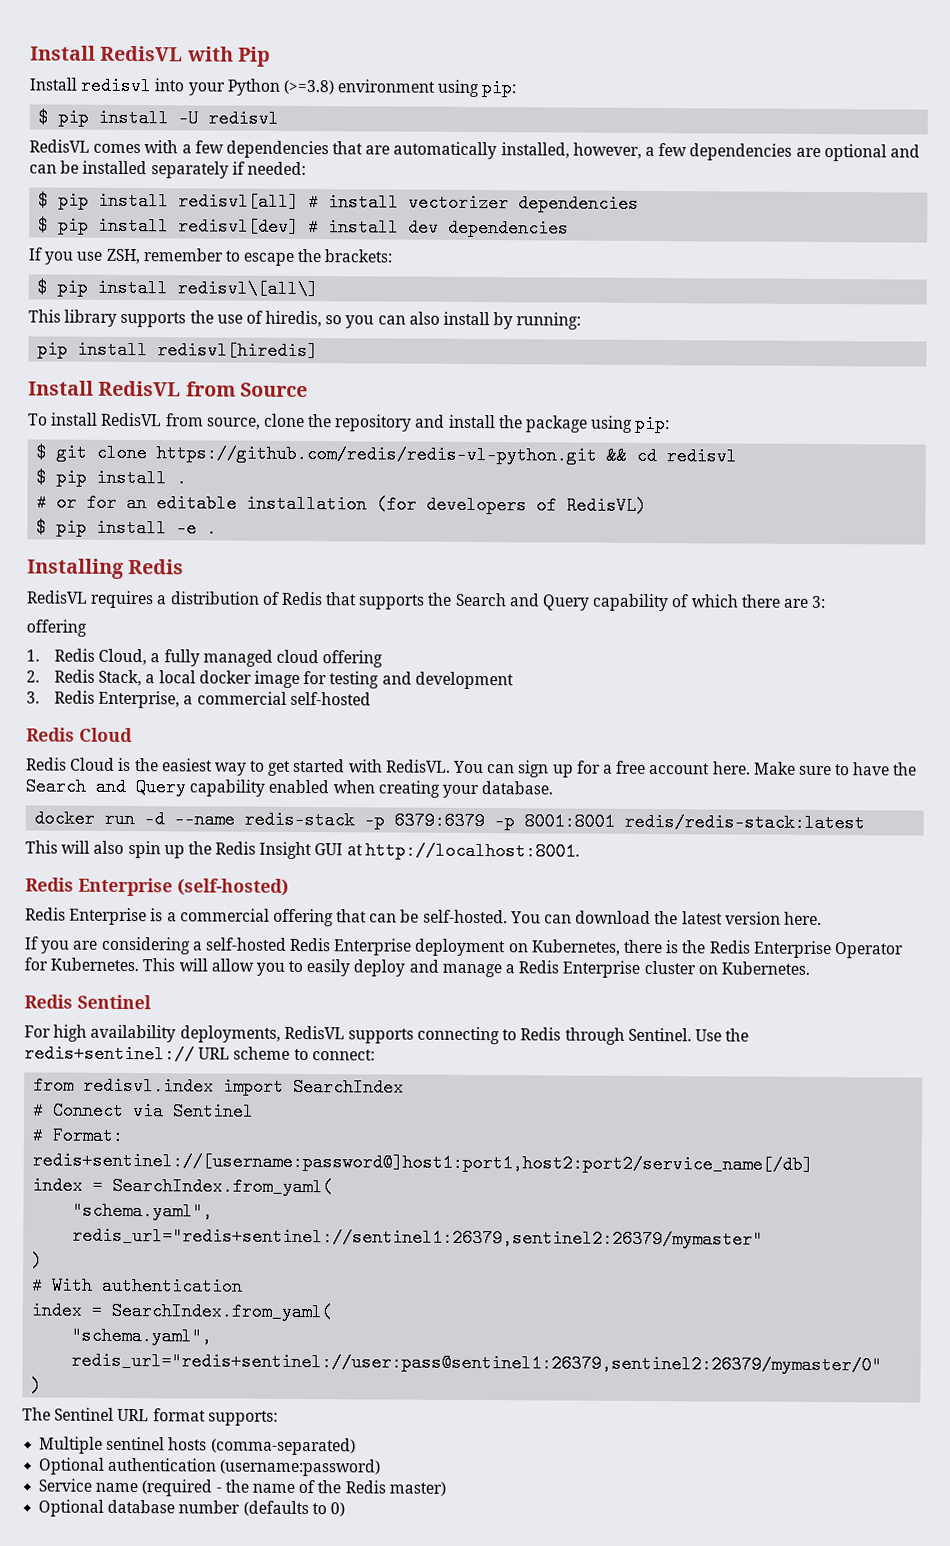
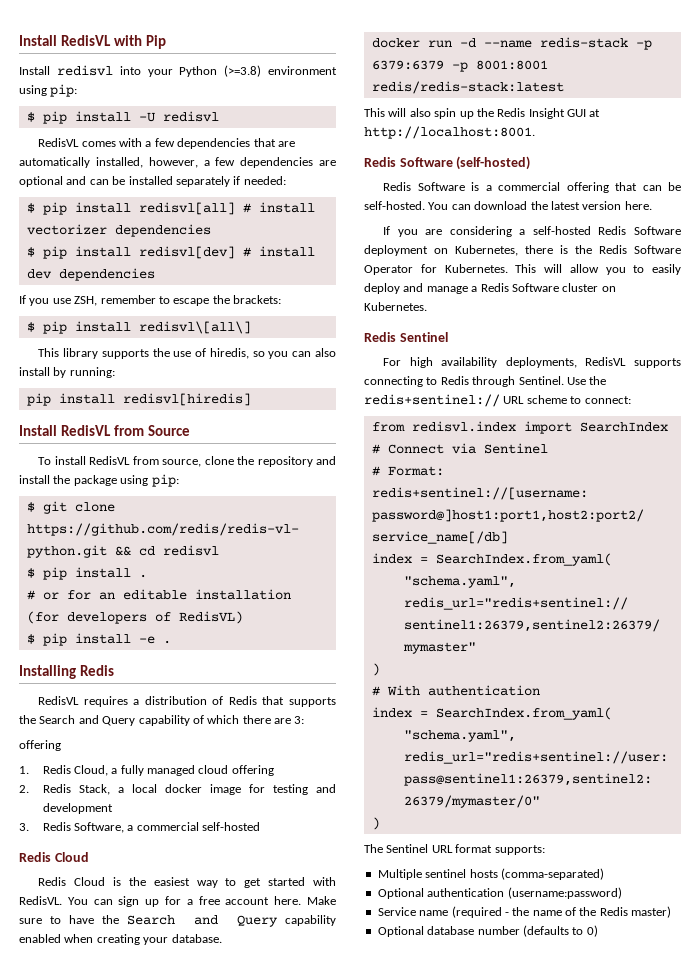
[98,690,181,709] Enterprise, -> [73,822,124,833] Software,
[78,877,173,897] Enterprise -> [399,157,453,167] Software
[69,907,148,926] Enterprise -> [417,182,465,191] Software
[333,938,413,956] Enterprise -> [634,226,681,235] Software
[752,940,832,959] Enterprise -> [634,245,681,254] Software
[562,960,641,978] Enterprise -> [511,283,559,292] Software

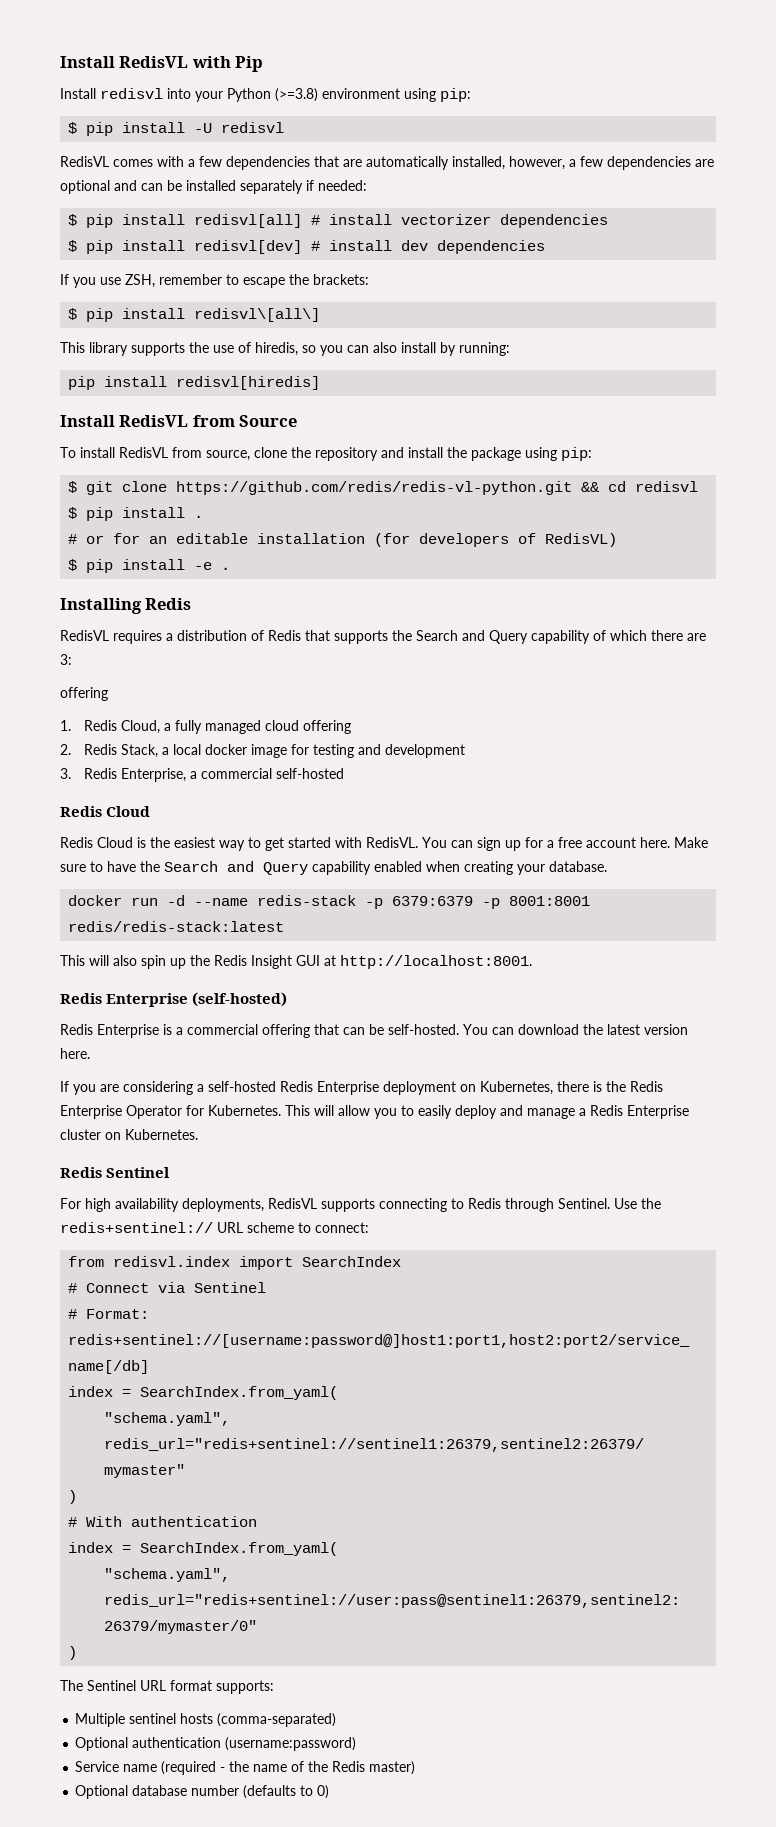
[73,822,124,833] Software, -> [120,768,186,782] Enterprise,
[399,157,453,167] Software -> [106,993,189,1007] Enterprise
[417,182,465,191] Software -> [97,1024,159,1038] Enterprise
[634,226,681,235] Software -> [317,1081,379,1095] Enterprise
[634,245,681,254] Software -> [60,1105,122,1119] Enterprise
[511,283,559,292] Software -> [627,1105,689,1119] Enterprise

